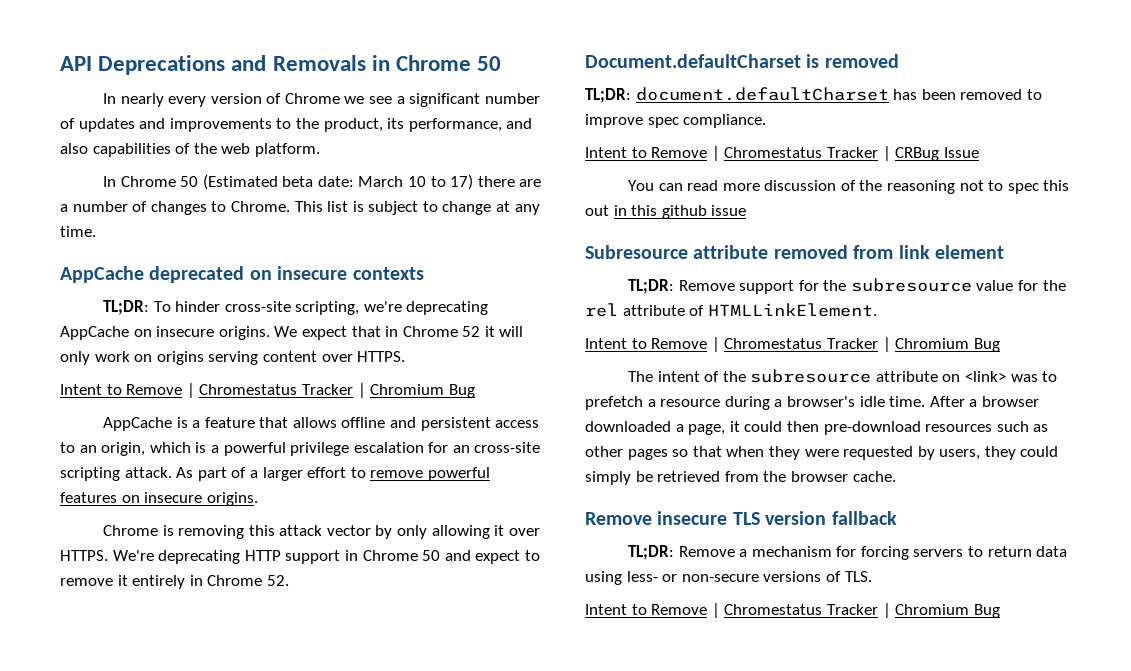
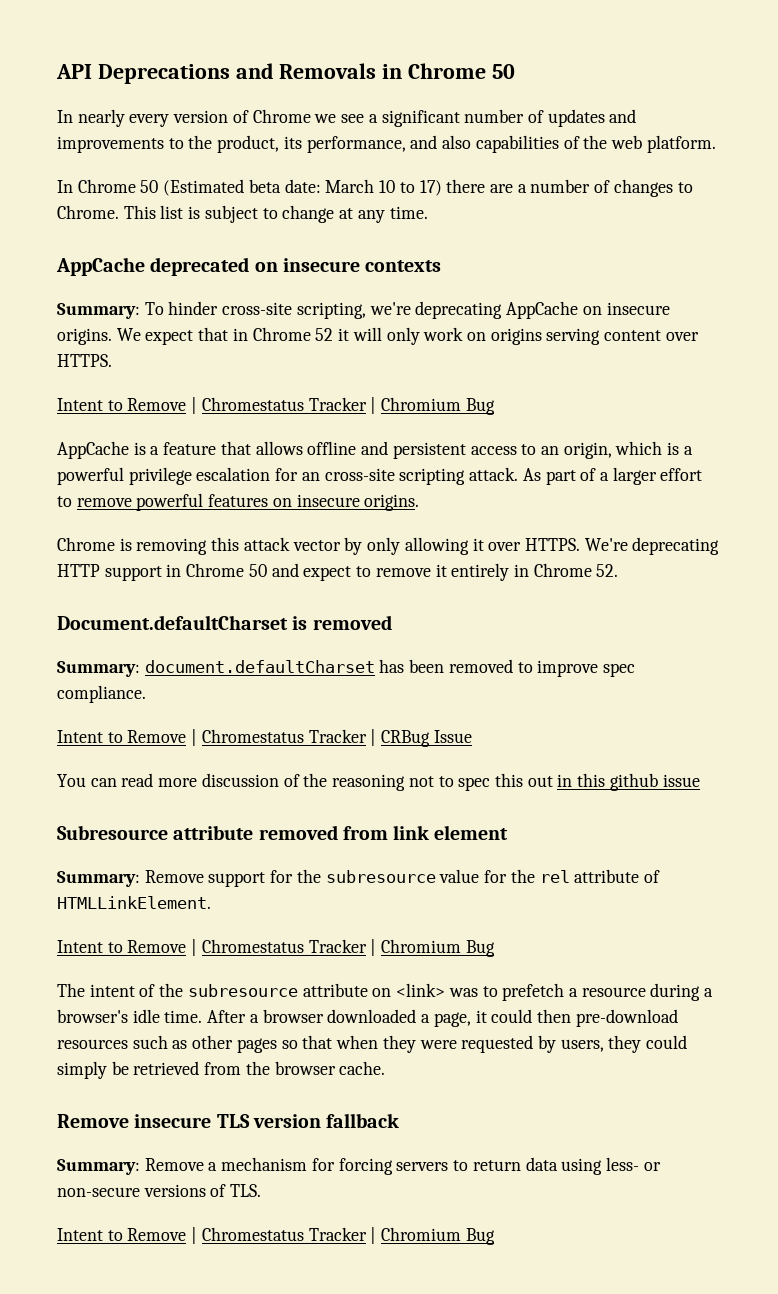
[102,300,149,315] TL;DR: -> [57,303,140,319] Summary:
[585,88,631,103] TL;DR: -> [57,661,140,677] Summary:
[627,279,674,294] TL;DR: -> [57,871,140,887] Summary:
[627,545,674,560] TL;DR: -> [57,1159,140,1175] Summary:

